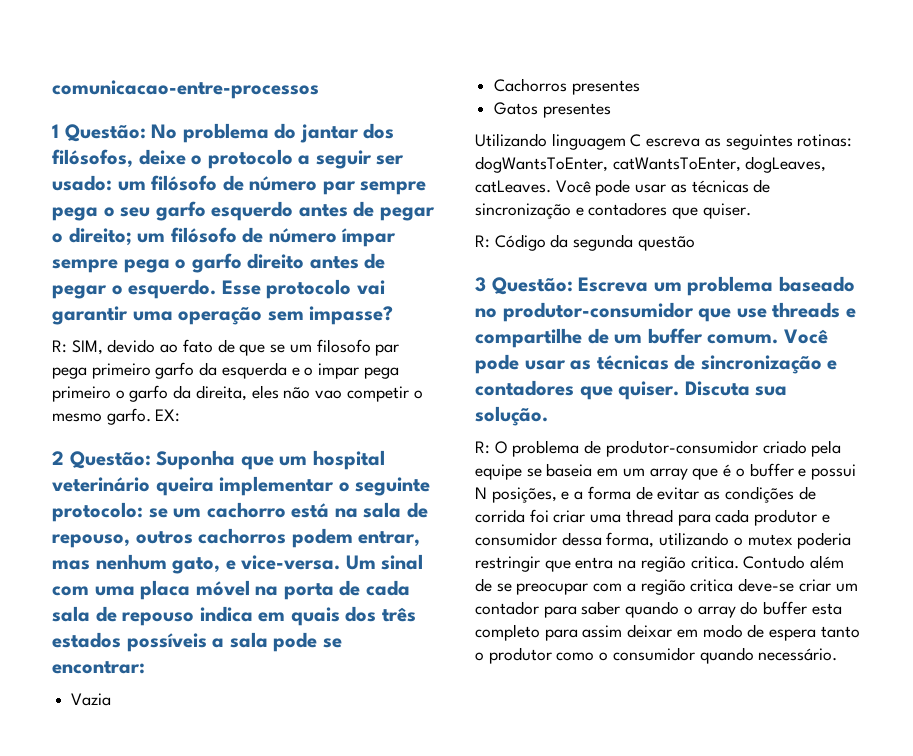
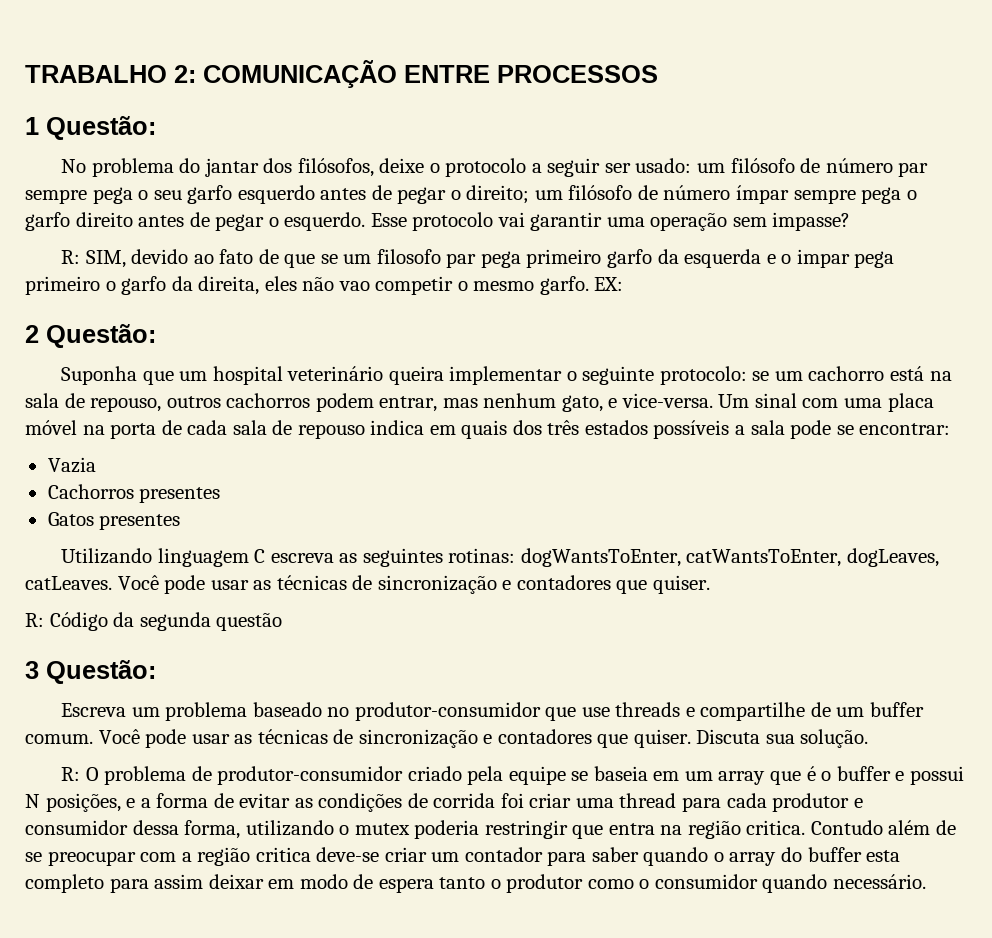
[52,80,319,99] comunicacao-entre-processos -> [25,60,658,88] TRABALHO 2: COMUNICAÇÃO ENTRE PROCESSOS
(146, 133) none -> (156, 128) //
(151, 460) none -> (156, 336) //
(573, 286) none -> (156, 672) //

